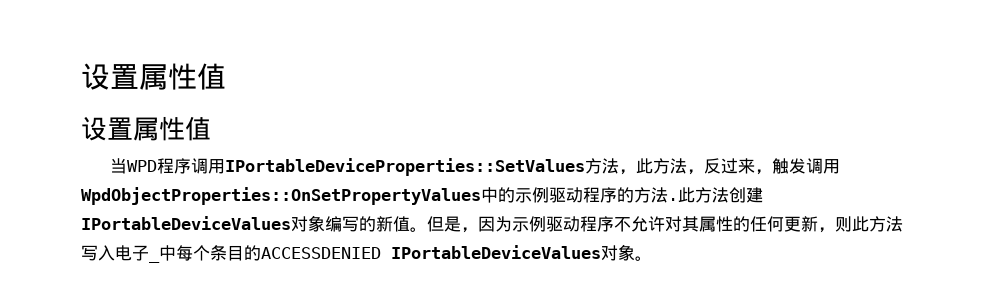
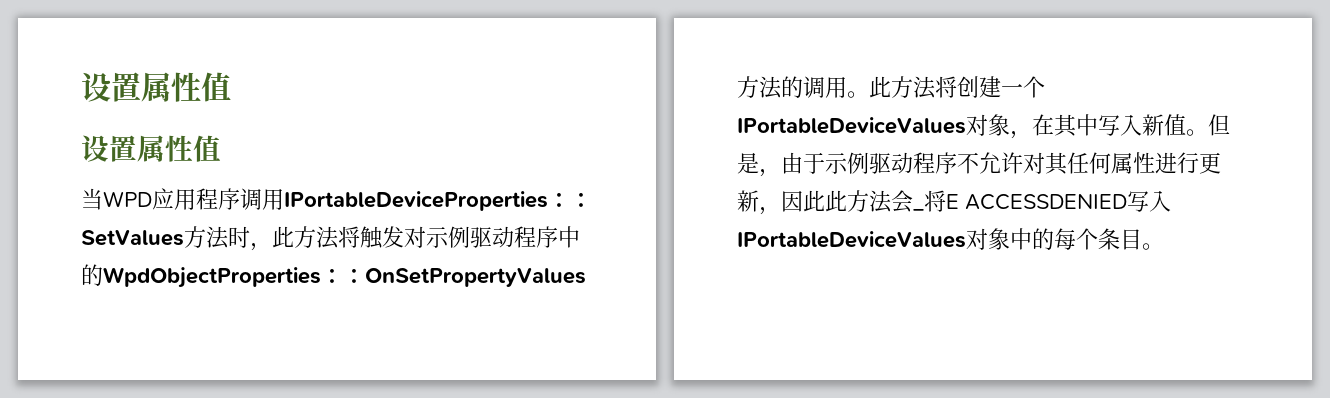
(158, 166) none -> [152,188,196,210] 应用
[225,158,841,176] [81,187,763,205] [81,215,376,232] IPortableDeviceProperties::SetValues方法，此方法，反过来，触发调用WpdObjectProperties::OnSetPropertyValues中的示例驱动程序的方法.此方法创建IPortableDeviceValues对象编写的 -> [284,191,592,211] [81,226,580,251] [81,264,586,288] [737,76,1045,99] [737,114,1142,139] IPortableDeviceProperties：：SetValues方法时，此方法将触发对示例驱动程序中的WpdObjectProperties：：OnSetPropertyValues方法的调用。此方法将创建一个IPortableDeviceValues对象，在其中写入
[478,216,512,232] 因为 -> [781,152,825,174] 由于
[699,216,903,233] [81,244,635,263] 属性的任何更新，则此方法写入电子_中每个条目的ACCESSDENIED IPortableDeviceValues对象 -> [1067,152,1221,174] [737,190,1171,215] [737,228,1142,250] 任何属性进行更新，因此此方法会_将E ACCESSDENIED写入IPortableDeviceValues对象中的每个条目

